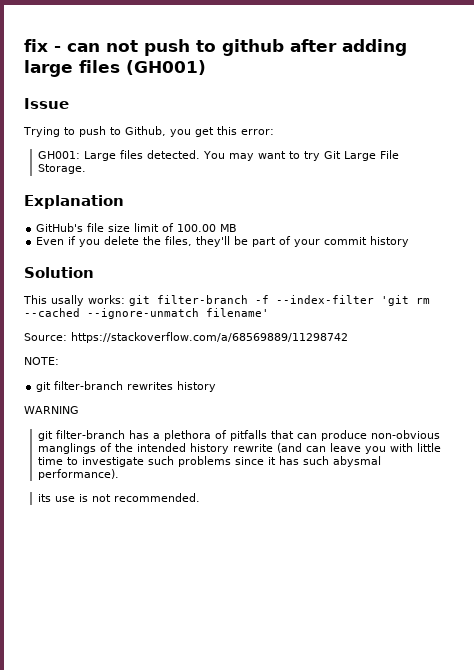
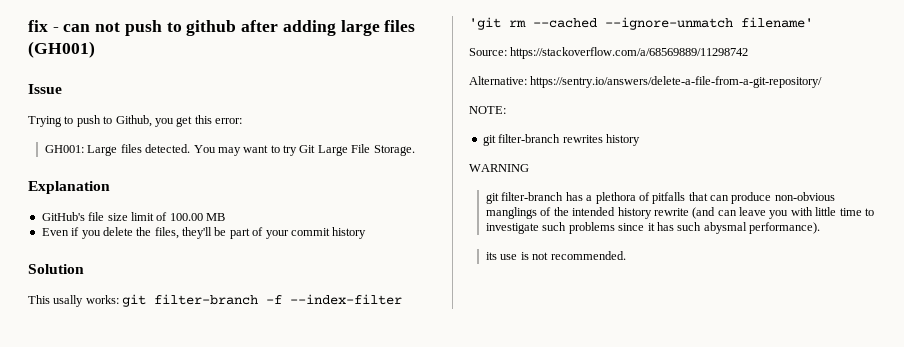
(348, 337) none -> [469,76,823,88] // Alternative: https://sentry.io/answers/delete-a-file-from-a-git-repository/

